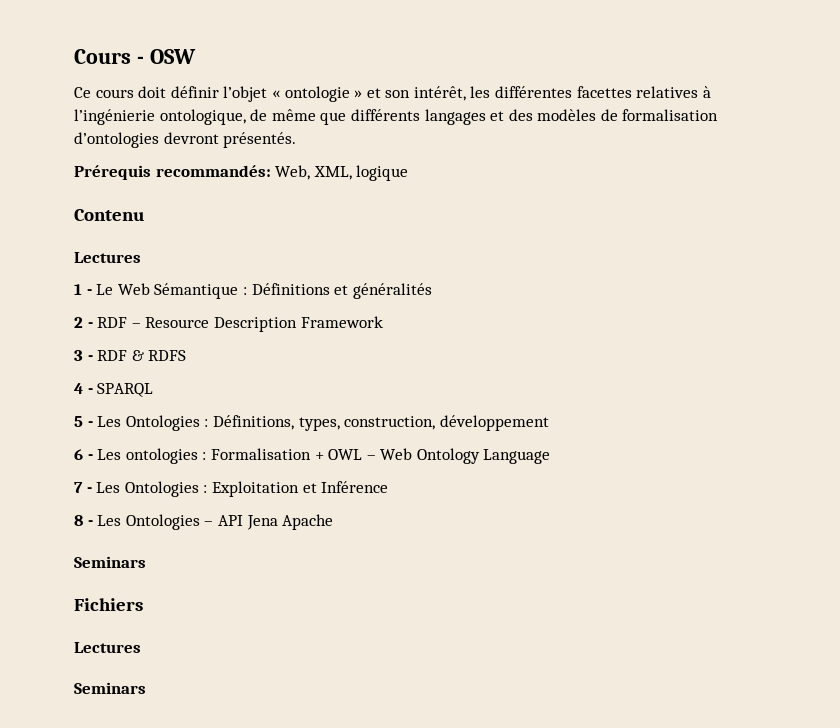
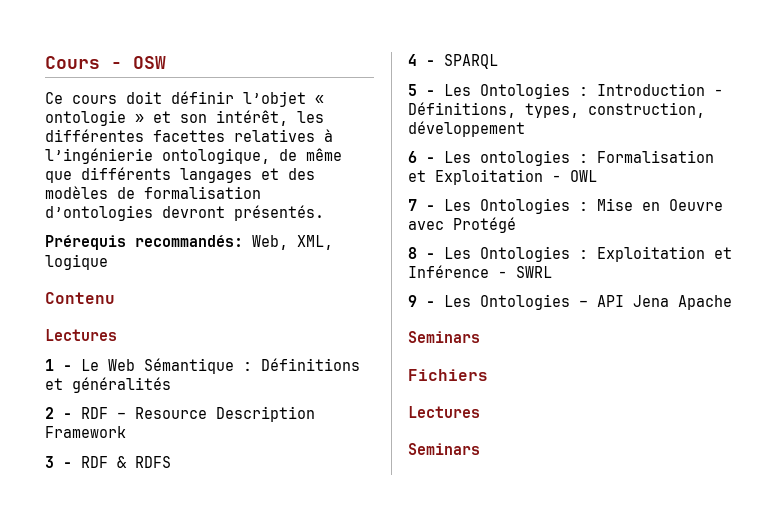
(209, 423) none -> [597,83,723,96] Introduction -
[314,448,551,464] + OWL – Web Ontology Language -> [408,169,597,185] et Exploitation - OWL
(208, 489) none -> [597,198,723,211] [408,217,516,233] [408,246,588,262] Mise en Oeuvre avec Protégé // 8 - Les Ontologies :
[74,515,83,526] // 8 -> [498,266,552,278] [408,295,417,307] - SWRL // 9

